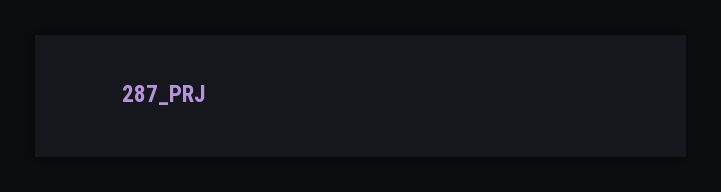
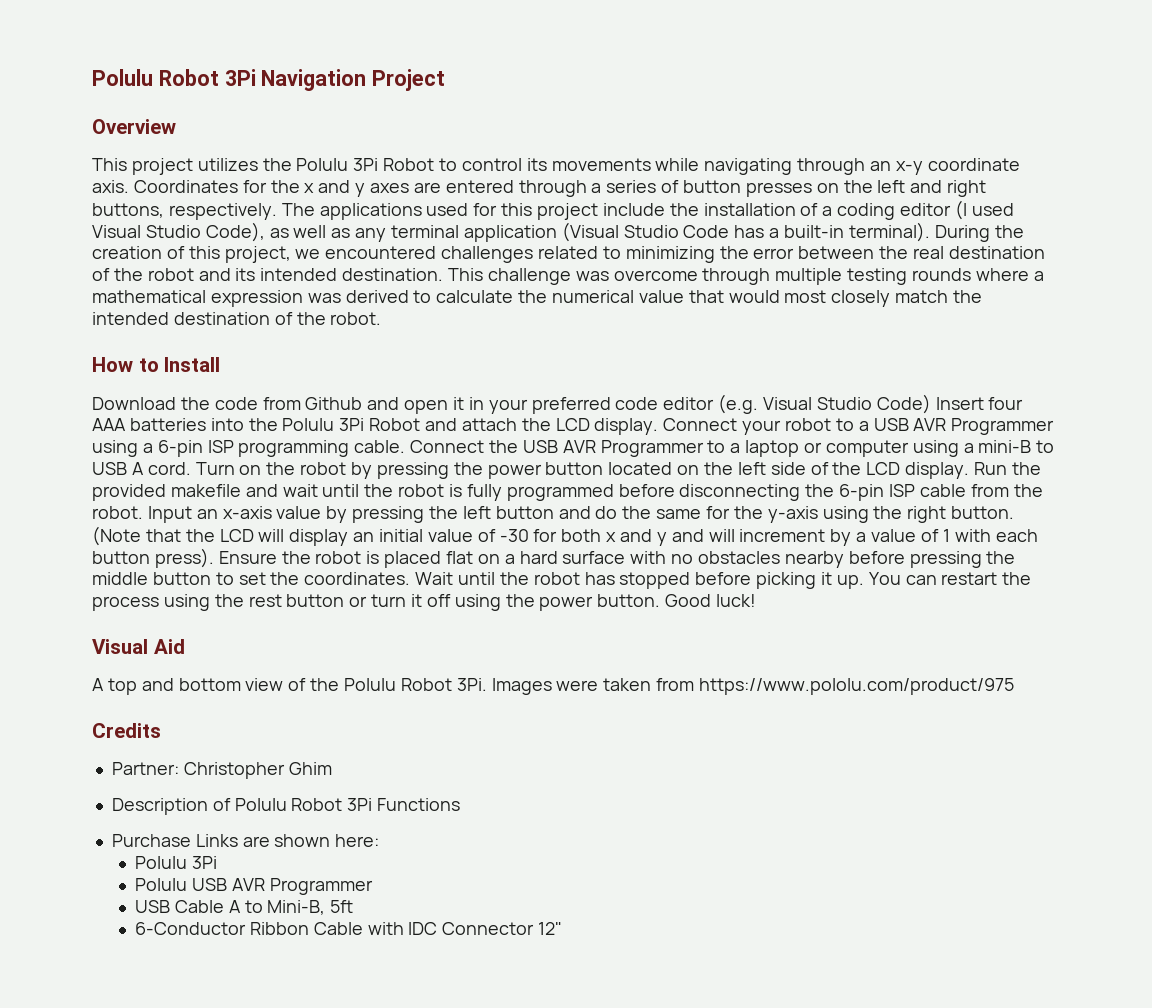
[122,85,205,105] 287_PRJ -> [92,69,446,91] [92,119,176,134] [92,158,1020,175] [92,180,987,197] [92,200,1014,220] [92,222,1024,242] [92,246,1045,263] [92,268,1044,285] [92,290,983,307] [92,312,382,325] [92,357,221,372] [92,394,1024,414] [92,418,1055,435] [92,440,1055,457] [92,462,1041,479] [92,484,1043,501] [92,506,1015,523] [92,526,1038,546] [92,548,1016,568] [92,572,1032,589] [92,594,757,611] [92,639,185,654] [92,678,1015,695] [92,723,161,738] [111,762,332,779] [111,798,461,815] [111,834,380,847] [134,856,217,869] [134,878,373,895] [134,900,354,915] [134,922,563,935] Polulu Robot 3Pi Navigation Project // Overview // This project utilizes the Polulu 3Pi Robot to control its movements while navigating through an x-y coordinate axis. Coordinates for the x and y axes are entered through a series of button presses on the left and right buttons, respectively. The applications used for this project include the installation of a coding editor (I used Visual Studio Code), as well as any terminal application (Visual Studio Code has a built-in terminal). During the creation of this project, we encountered challenges related to minimizing the error between the real destination of the robot and its intended destination. This challenge was overcome through multiple testing rounds where a mathematical expression was derived to calculate the numerical value that would most closely match the intended destination of the robot. // How to Install // Download the code from Github and open it in your preferred code editor (e.g. Visual Studio Code) Insert four AAA batteries into the Polulu 3Pi Robot and attach the LCD display. Connect your robot to a USB AVR Programmer using a 6-pin ISP programming cable. Connect the USB AVR Programmer to a laptop or computer using a mini-B to USB A cord. Turn on the robot by pressing the power button located on the left side of the LCD display. Run the provided makefile and wait until the robot is fully programmed before disconnecting the 6-pin ISP cable from the robot. Input an x-axis value by pressing the left button and do the same for the y-axis using the right button. (Note that the LCD will display an initial value of -30 for both x and y and will increment by a value of 1 with each button press). Ensure the robot is placed flat on a hard surface with no obstacles nearby before pressing the middle button to set the coordinates. Wait until the robot has stopped before picking it up. You can restart the process using the rest button or turn it off using the power button. Good luck! // Visual Aid // A top and bottom view of the Polulu Robot 3Pi. Images were taken from https://www.pololu.com/product/975 // Credits // Partner: Christopher Ghim // Description of Polulu Robot 3Pi Functions // Purchase Links are shown here: // Polulu 3Pi // Polulu USB AVR Programmer // USB Cable A to Mini-B, 5ft // 6-Conductor Ribbon Cable with IDC Connector 12"

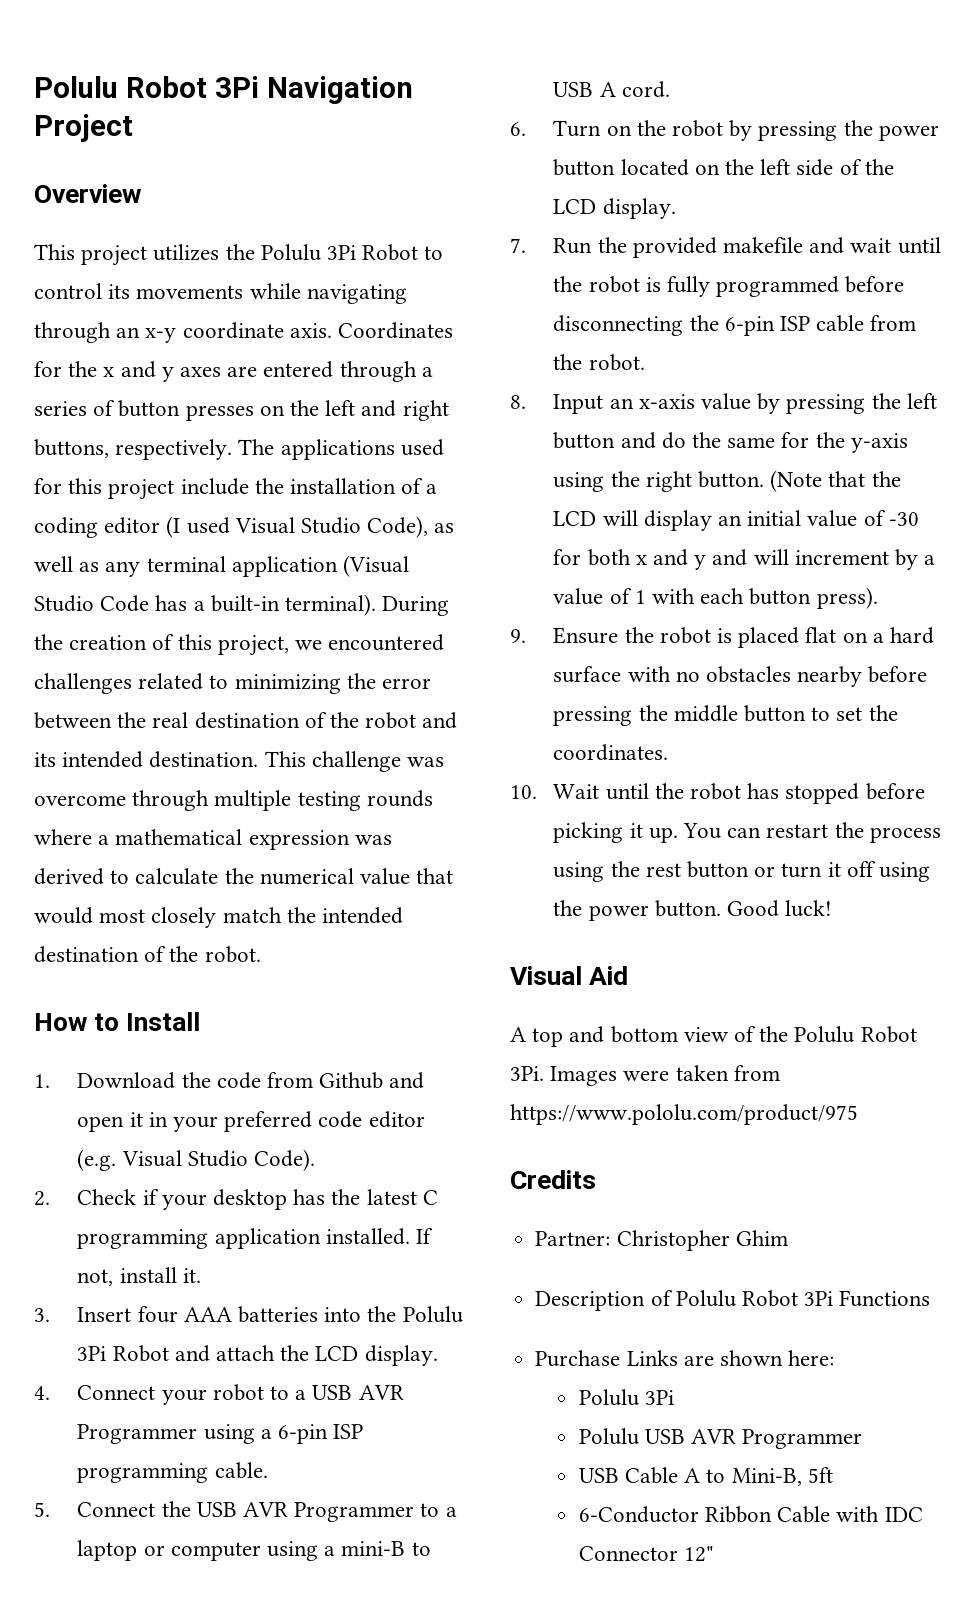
(221, 364) none -> [34,1074,50,1088] 1.
[876,394,931,414] Code) -> [254,1149,316,1171] [34,1189,438,1210] [77,1228,434,1249] [77,1267,201,1286] [34,1308,50,1322] Code). // 2. Check if your desktop has the latest C programming application installed. If not, install it. // 3.
(659, 426) none -> [34,1386,50,1400] // 4.
(406, 446) none -> [34,1502,50,1517] // 5.
(191, 468) none -> [510,122,526,136] // 6.
(970, 470) none -> [510,238,526,253] // 7.
(143, 512) none -> [510,395,526,409] // 8.
(214, 558) none -> [510,629,526,643] // 9.
(411, 578) none -> [510,785,537,799] // 10.

